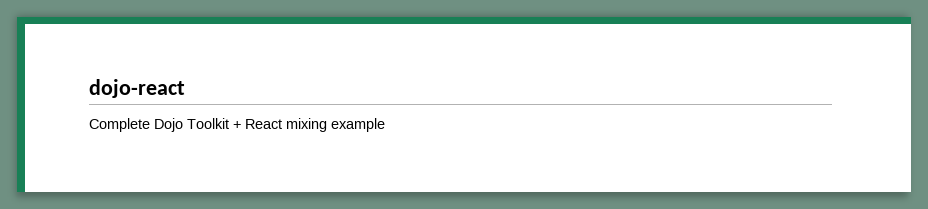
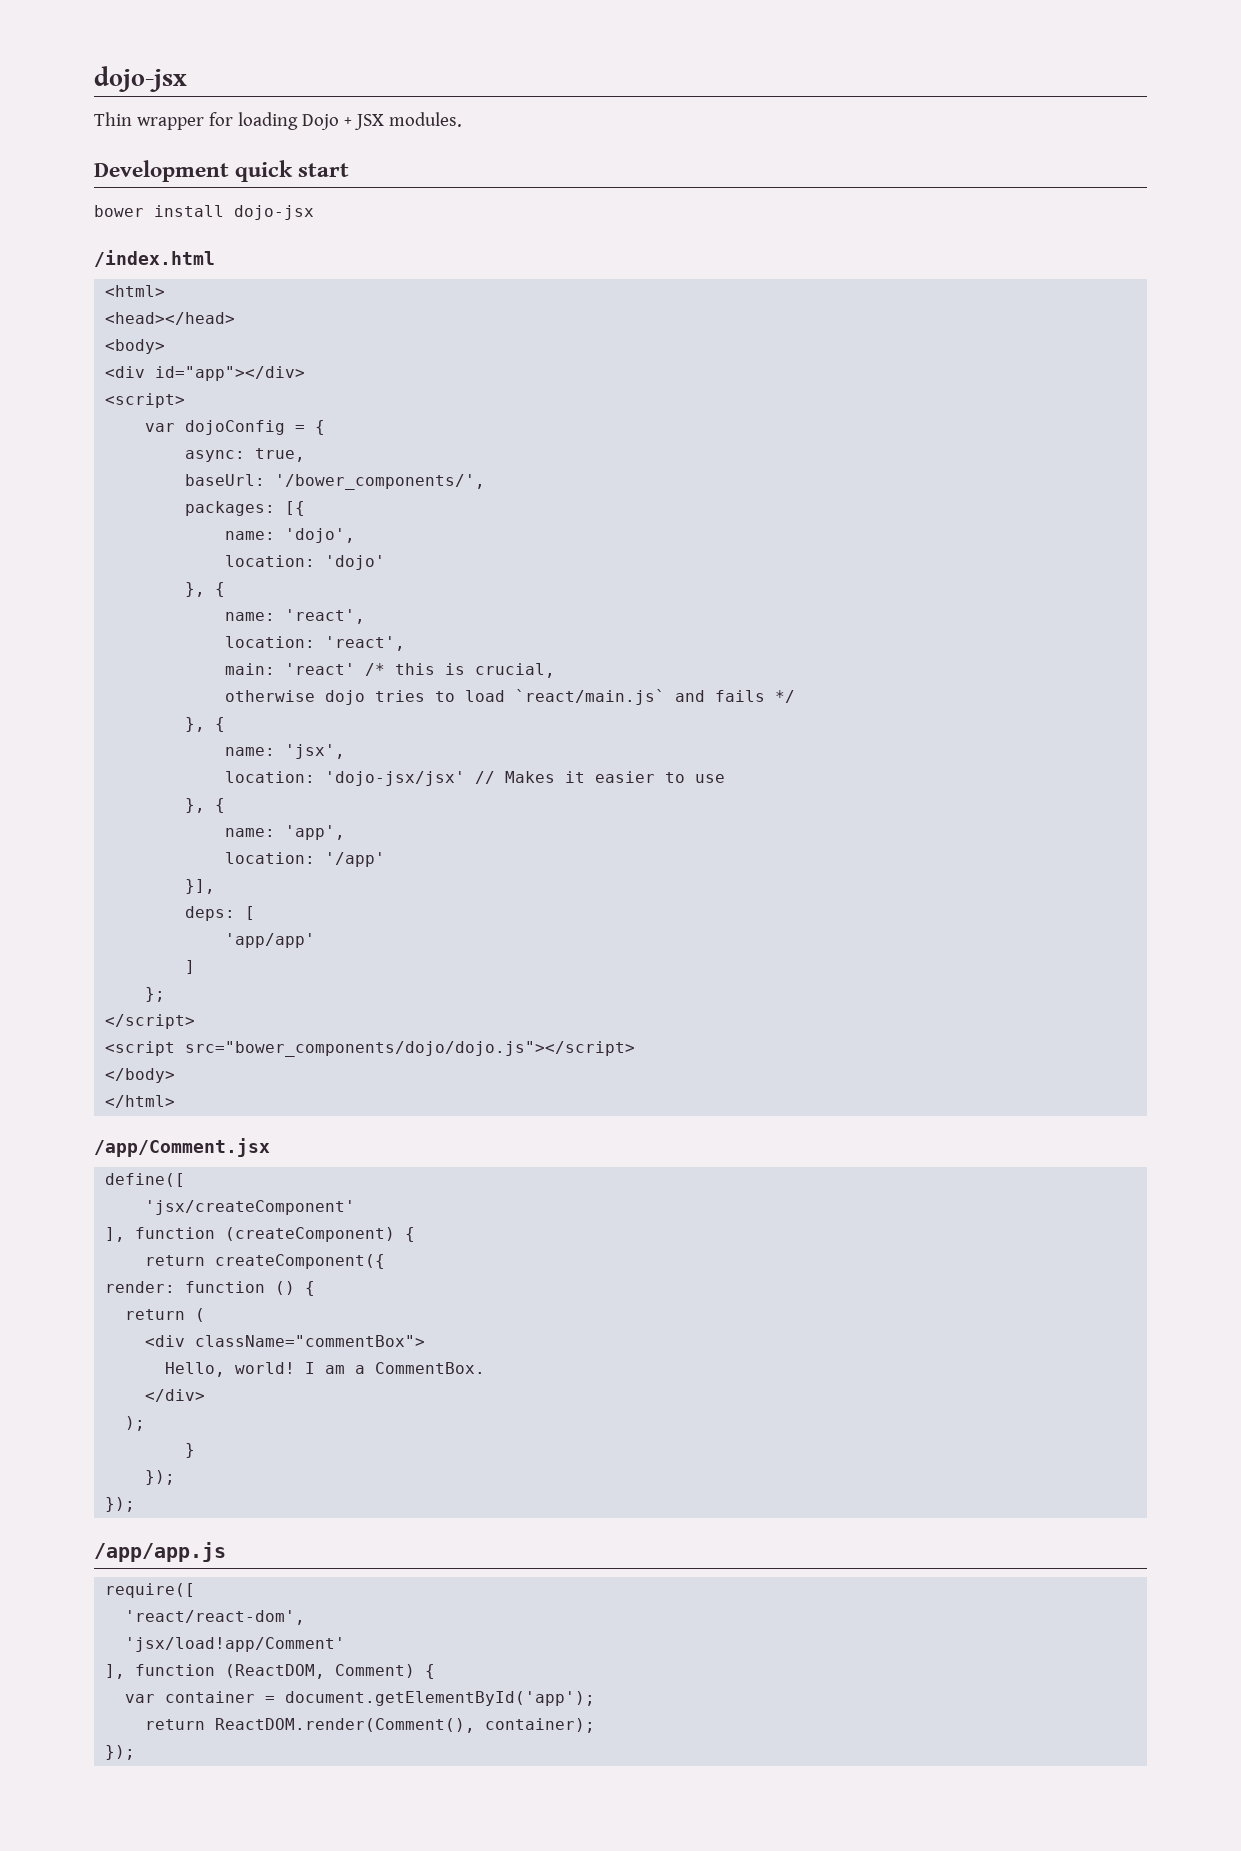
[89,79,185,98] [89,118,385,132] dojo-react // Complete Dojo Toolkit + React mixing example -> [94,66,187,92] [94,112,462,130] [94,160,350,182] [94,205,314,220] [94,250,215,267] [105,285,166,297] [105,312,236,325] [105,339,166,354] [105,366,306,381] [105,393,186,408] [145,420,326,435] [185,448,306,462] [185,474,486,490] [185,501,306,516] [225,528,356,543] [225,555,386,570] [185,582,226,597] [225,609,366,624] [225,636,406,651] [225,663,556,678] [225,689,796,705] [185,717,226,732] [225,744,346,759] [225,771,726,786] [185,798,226,813] [225,825,346,840] [225,852,386,867] [185,879,216,894] [185,906,256,921] [225,933,316,948] [185,960,196,974] [145,987,166,1002] [105,1014,196,1029] [105,1041,636,1057] [105,1068,176,1083] [105,1095,176,1108] [94,1138,270,1157] [105,1173,186,1187] [145,1200,356,1215] [105,1227,416,1242] [145,1254,386,1269] [105,1281,316,1296] [125,1308,206,1322] [145,1335,426,1347] [165,1362,486,1377] [145,1389,206,1402] [125,1416,146,1431] [185,1443,196,1458] [145,1470,176,1485] [105,1497,136,1512] [94,1542,226,1562] [105,1583,196,1598] [125,1610,306,1625] [125,1637,346,1652] [105,1664,436,1679] [125,1691,596,1706] [145,1718,596,1733] [105,1745,136,1760] dojo-jsx // Thin wrapper for loading Dojo + JSX modules. // Development quick start // bower install dojo-jsx // /index.html // <html> // <head></head> // <body> // <div id="app"></div> // <script> // var dojoConfig = { // async: true, // baseUrl: '/bower_components/', // packages: [{ // name: 'dojo', // location: 'dojo' // }, { // name: 'react', // location: 'react', // main: 'react' /* this is crucial, // otherwise dojo tries to load `react/main.js` and fails */ // }, { // name: 'jsx', // location: 'dojo-jsx/jsx' // Makes it easier to use // }, { // name: 'app', // location: '/app' // }], // deps: [ // 'app/app' // ] // }; // </script> // <script src="bower_components/dojo/dojo.js"></script> // </body> // </html> // /app/Comment.jsx // define([ // 'jsx/createComponent' // ], function (createComponent) { // return createComponent({ // render: function () { // return ( // <div className="commentBox"> // Hello, world! I am a CommentBox. // </div> // ); // } // }); // }); // /app/app.js // require([ // 'react/react-dom', // 'jsx/load!app/Comment' // ], function (ReactDOM, Comment) { // var container = document.getElementById('app'); // return ReactDOM.render(Comment(), container); // });

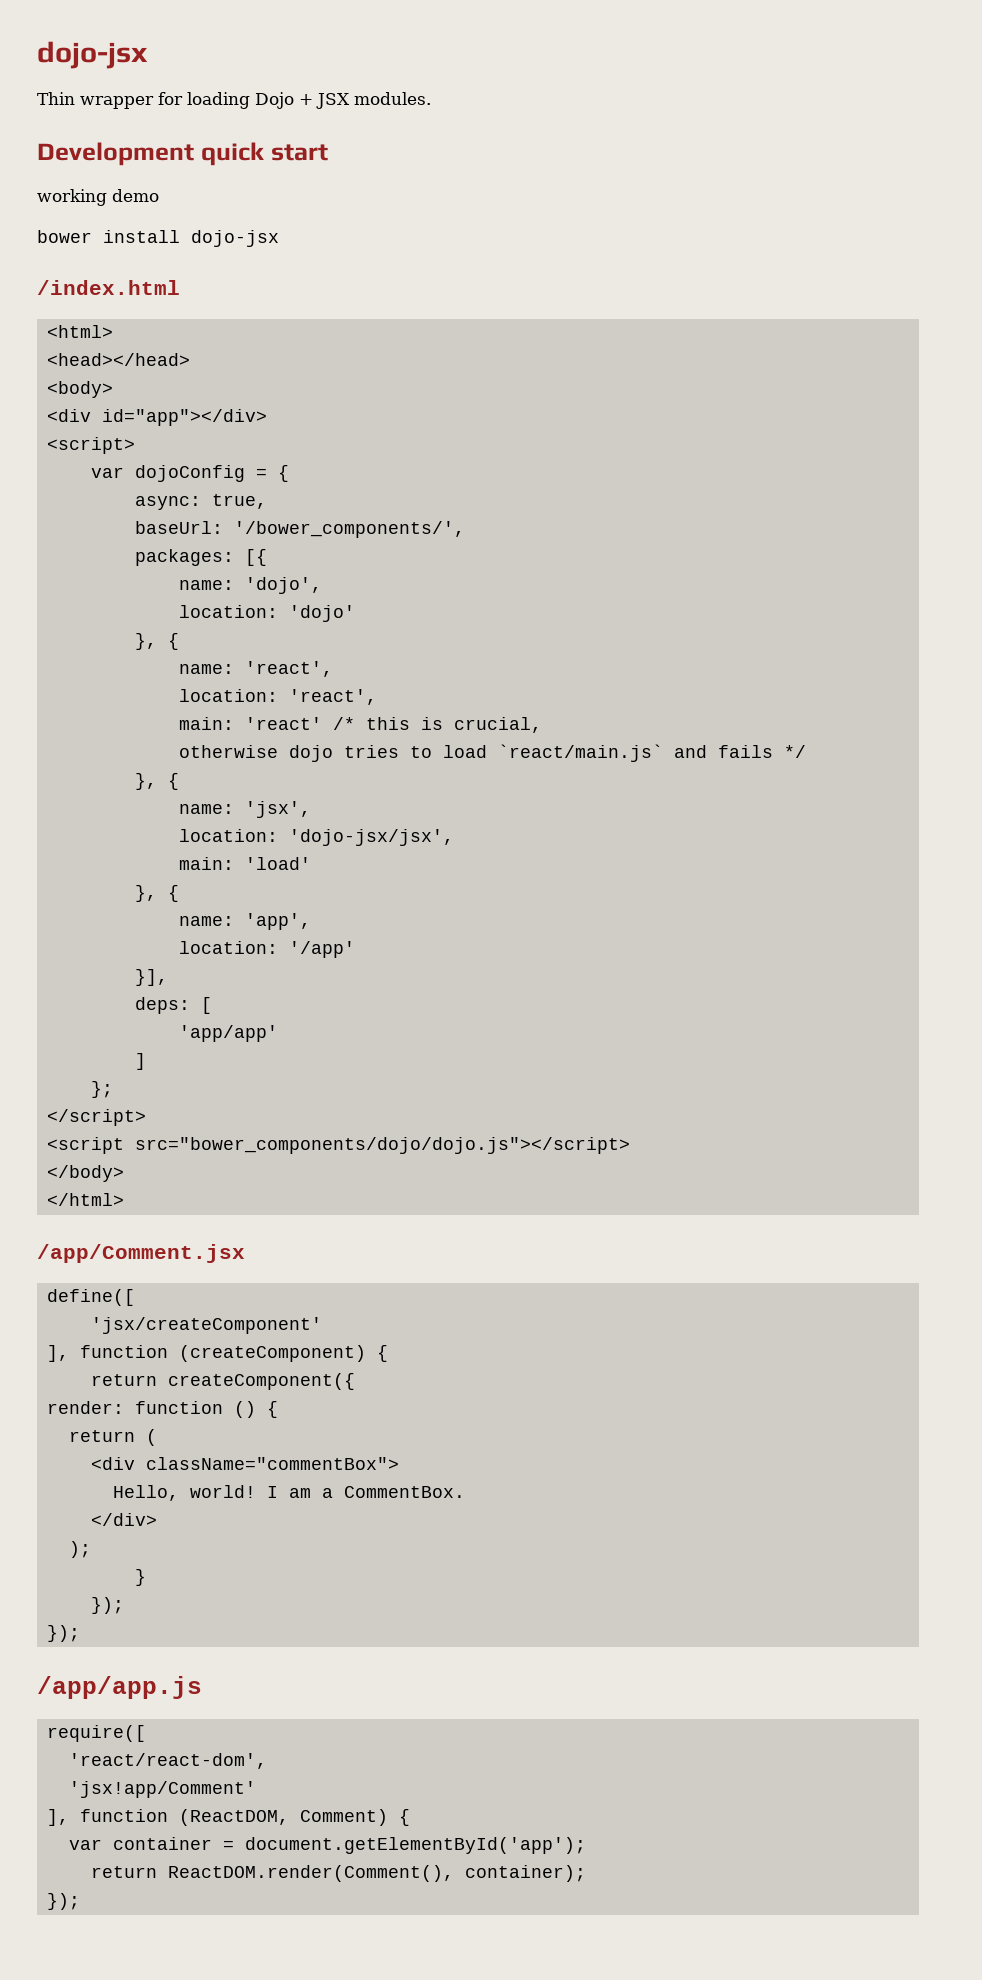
(350, 170) none -> [37,189,159,206] // working demo
[325,771,726,786] 'dojo-jsx/jsx' // Makes it easier to use -> [288,829,454,846] [178,857,311,870] 'dojo-jsx/jsx', // main: 'load'
[125,1637,346,1652] 'jsx/load!app/Comment' -> [68,1781,256,1798] 'jsx!app/Comment'

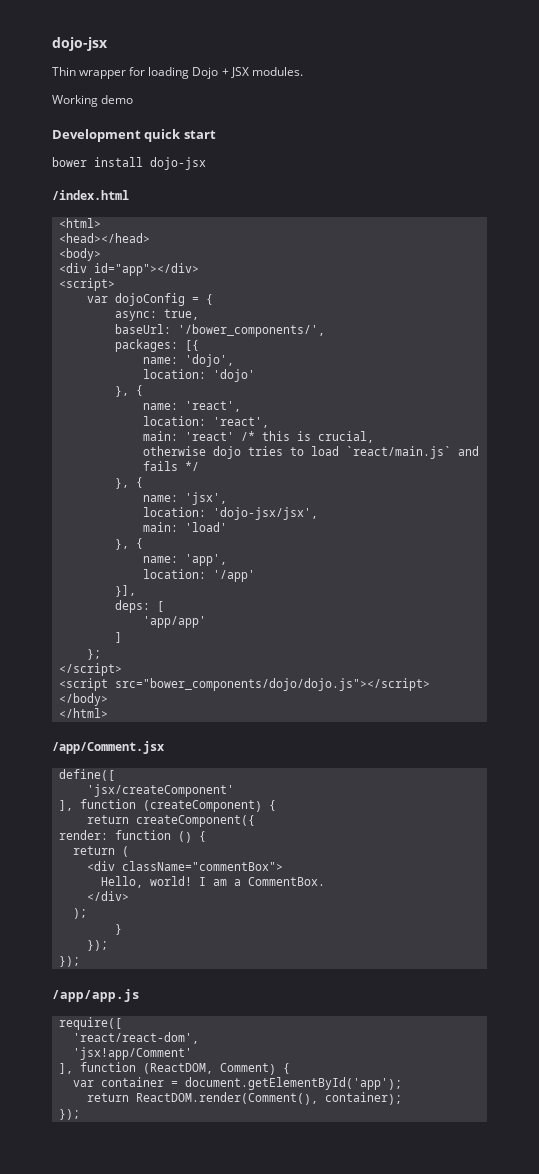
(431, 98) none -> [52,95,134,107] // Working demo
[37,189,159,206] // working demo -> (216, 134) none

